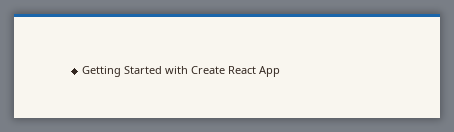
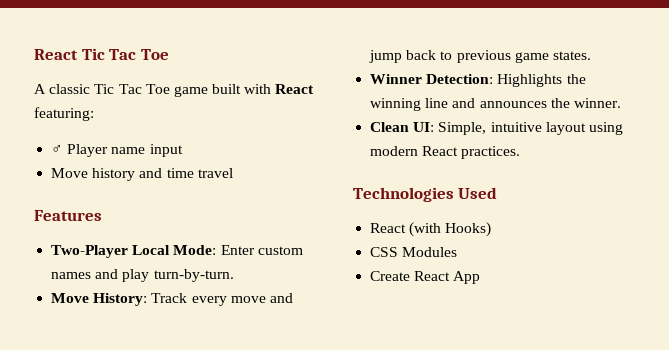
[82,66,189,77] Getting Started with -> [34,48,169,60] [34,84,315,97] [34,107,94,121] [51,144,183,157] [51,168,233,181] [34,210,102,221] [51,245,303,258] [51,269,234,282] [51,293,293,306] [369,50,591,63] [370,74,586,87] [370,98,621,111] [370,122,623,135] [370,146,521,159] [353,187,498,202] [370,222,492,237] [370,247,458,257] React Tic Tac Toe // A classic Tic Tac Toe game built with React featuring: // ♂ Player name input // Move history and time travel // Features // Two-Player Local Mode: Enter custom names and play turn-by-turn. // Move History: Track every move and jump back to previous game states. // Winner Detection: Highlights the winning line and announces the winner. // Clean UI: Simple, intuitive layout using modern React practices. // Technologies Used // React (with Hooks) // CSS Modules //

